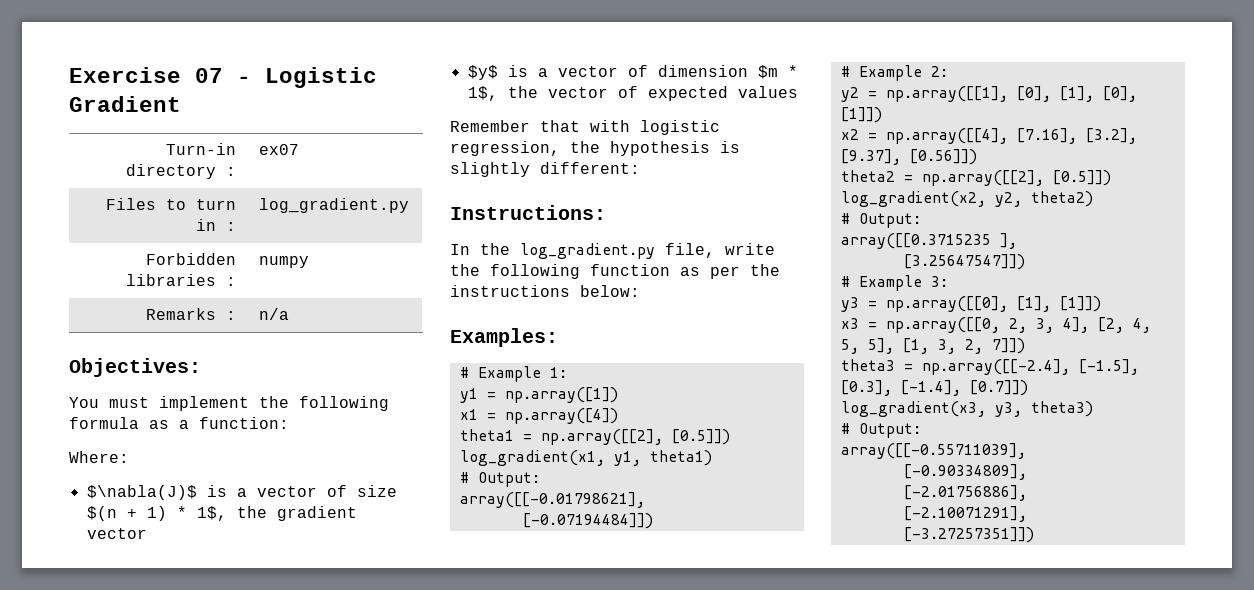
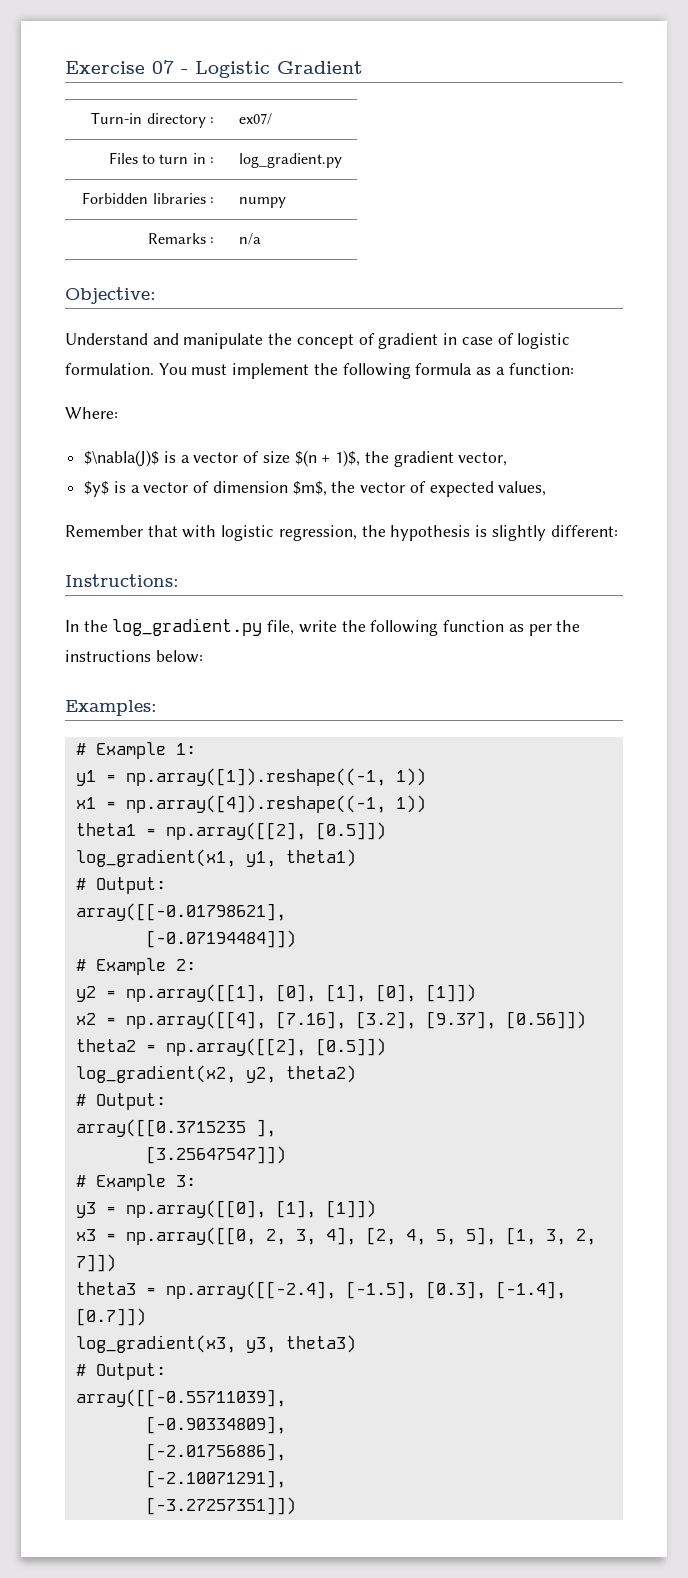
[258,144,299,155] ex07 -> [239,113,273,125] ex07/
[69,358,201,377] Objectives: // -> [65,287,156,304] [65,333,571,349] [65,363,154,375] Objective: // Understand and manipulate the concept of gradient in case of logistic formulation.
[146,506,227,521] 1) * 1$, -> [335,450,361,467] 1)$,
[86,528,147,539] vector -> [458,452,508,466] vector,
[757,65,798,79] [467,86,498,101] $m * 1$, -> [292,481,327,496] $m$,
[737,86,798,98] values -> [498,481,547,496] values,
[504,387,618,403] np.array([1]) -> [125,768,426,786] np.array([1]).reshape((-1, 1))
[504,408,618,424] np.array([4]) -> [125,795,426,813] np.array([4]).reshape((-1, 1))

